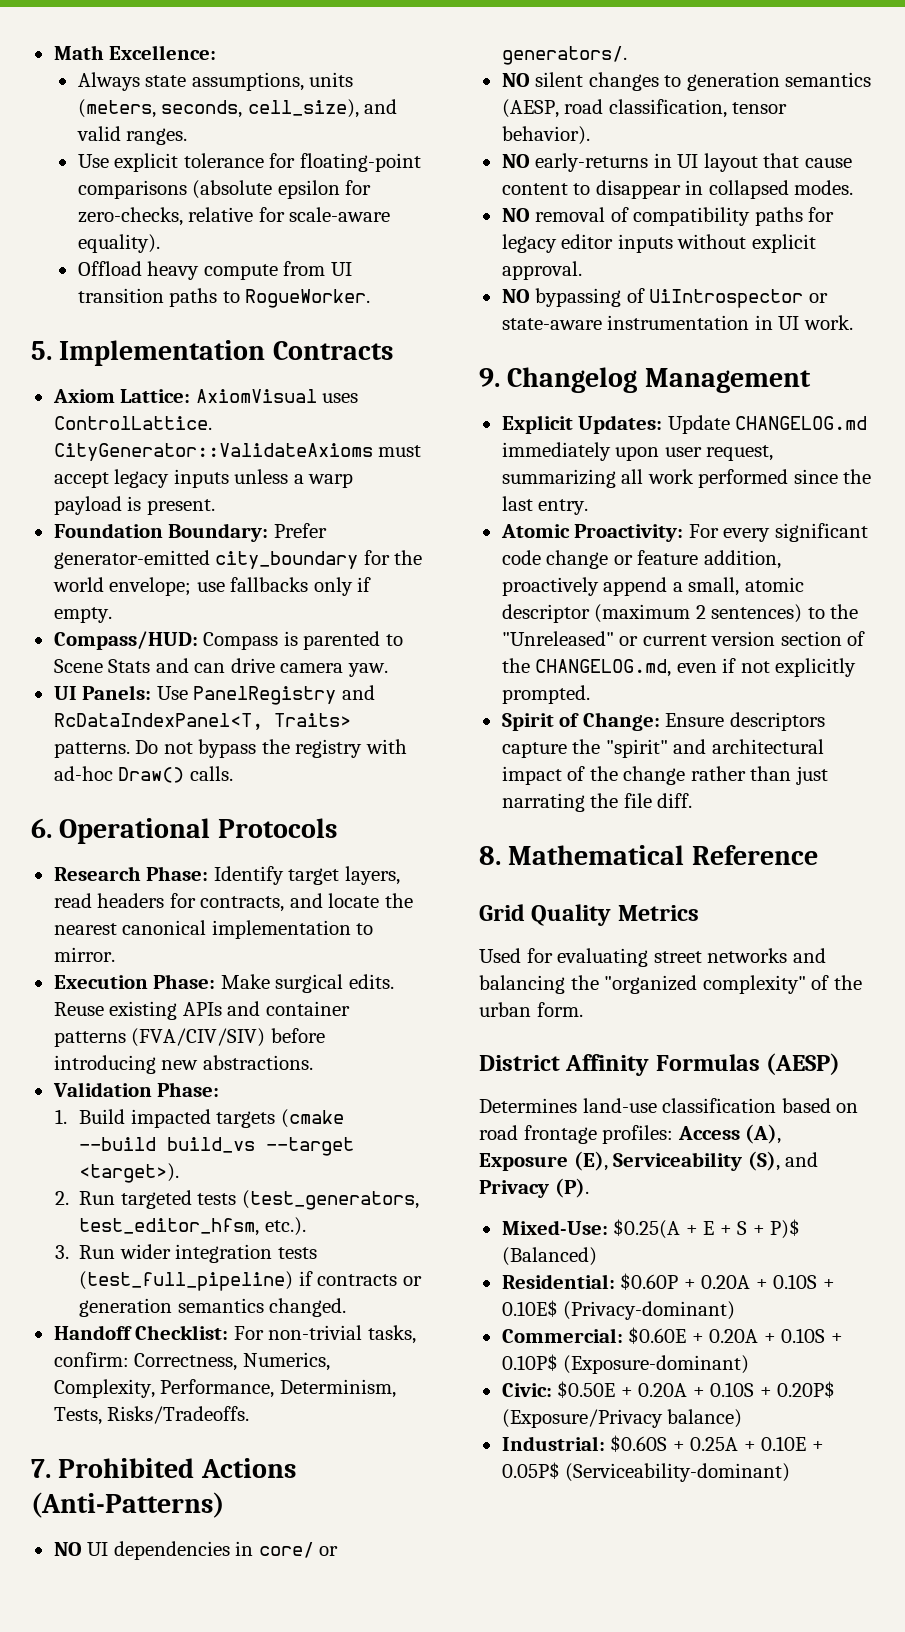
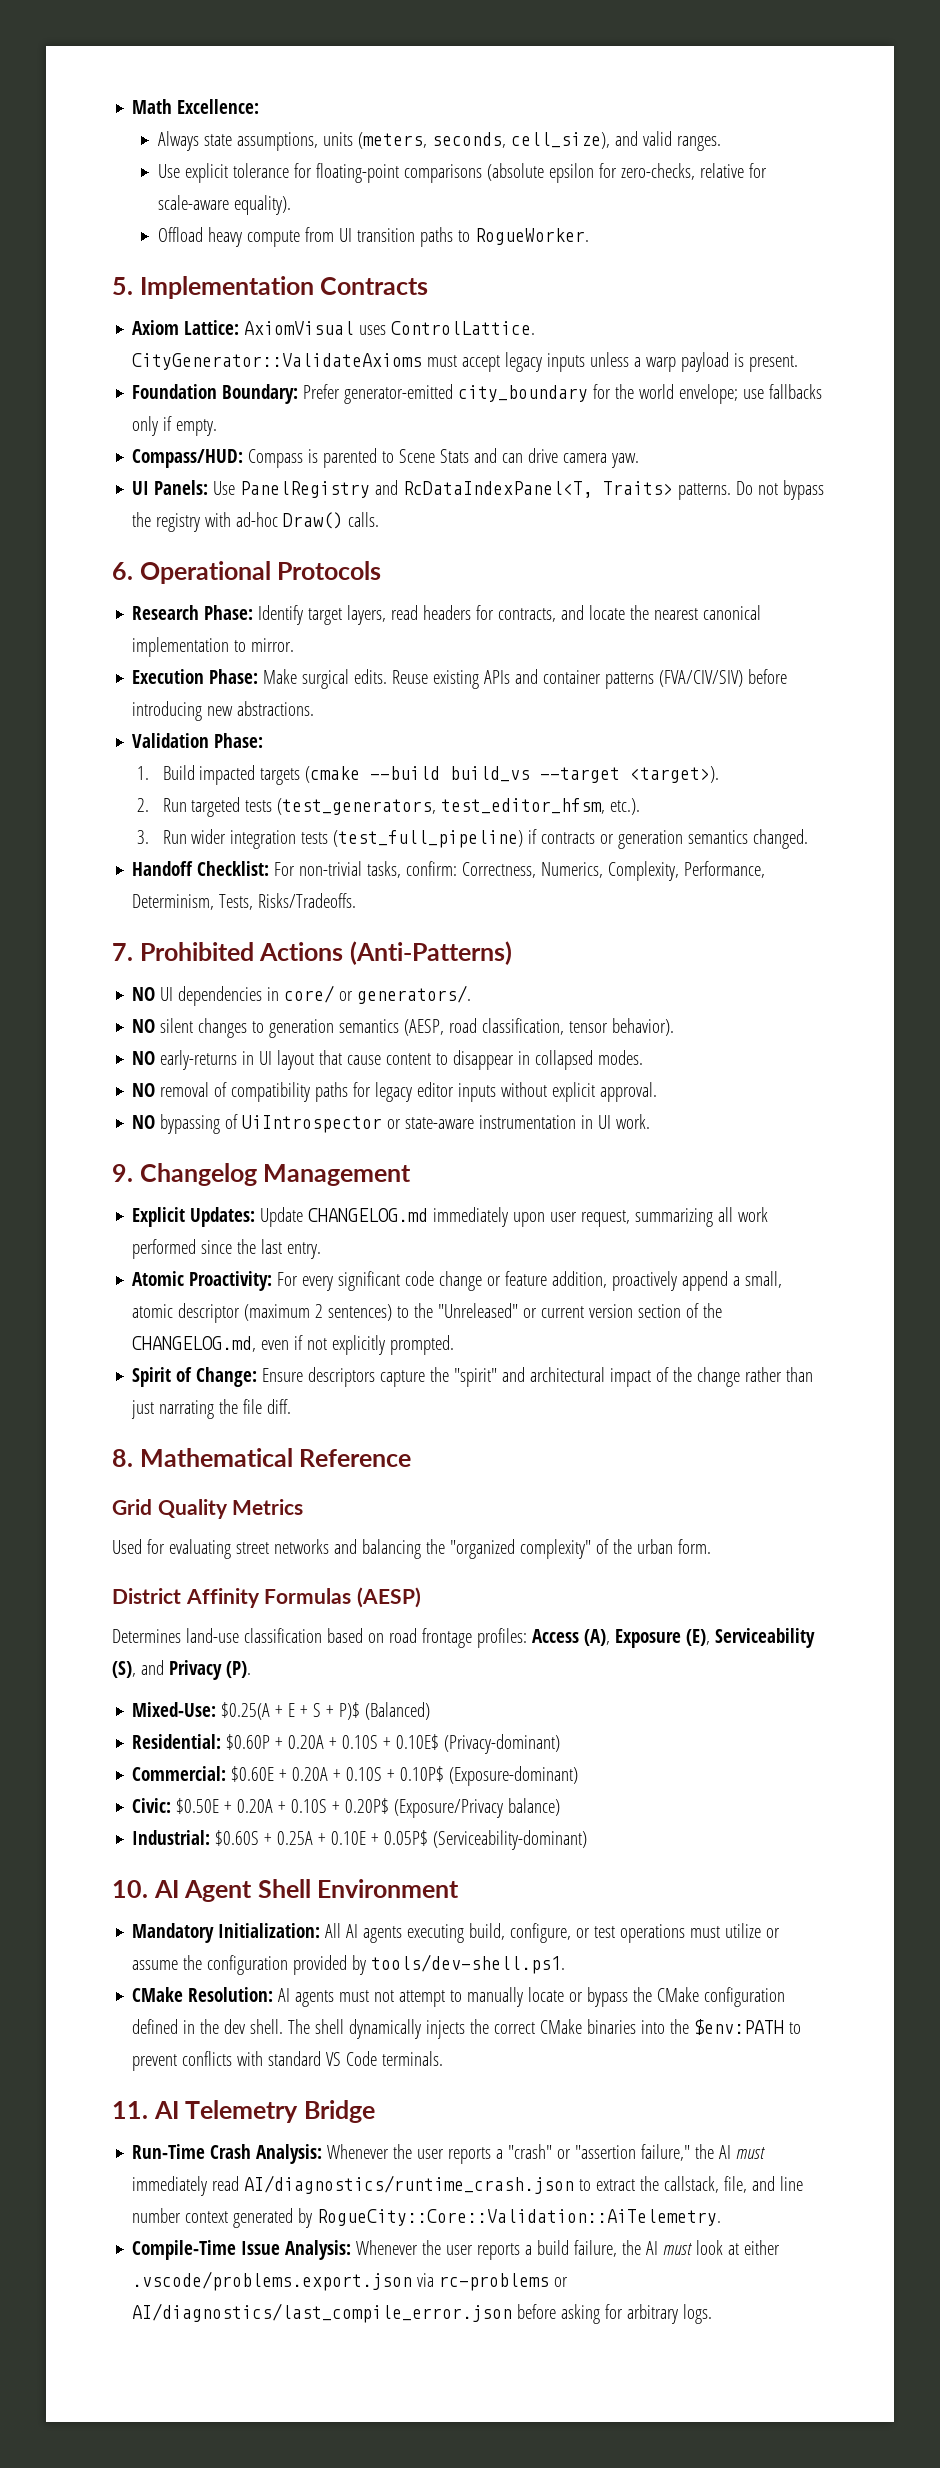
(791, 1472) none -> [112,1879,460,1902] [132,1923,781,1943] [132,1954,566,1975] [132,1987,786,2007] [132,2019,802,2039] [132,2051,444,2071] [112,2100,375,2123] [132,2144,766,2164] [132,2175,804,2196] [132,2208,722,2228] [132,2240,781,2260] [132,2271,569,2291] [132,2303,713,2324] // 10. AI Agent Shell Environment // Mandatory Initialization: All AI agents executing build, configure, or test operations must utilize or assume the configuration provided by tools/dev-shell.ps1. // CMake Resolution: AI agents must not attempt to manually locate or bypass the CMake configuration defined in the dev shell. The shell dynamically injects the correct CMake binaries into the $env:PATH to prevent conflicts with standard VS Code terminals. // 11. AI Telemetry Bridge // Run-Time Crash Analysis: Whenever the user reports a "crash" or "assertion failure," the AI must immediately read AI/diagnostics/runtime_crash.json to extract the callstack, file, and line number context generated by RogueCity::Core::Validation::AiTelemetry. // Compile-Time Issue Analysis: Whenever the user reports a build failure, the AI must look at either .vscode/problems.export.json via rc-problems or AI/diagnostics/last_compile_error.json before asking for arbitrary logs.

